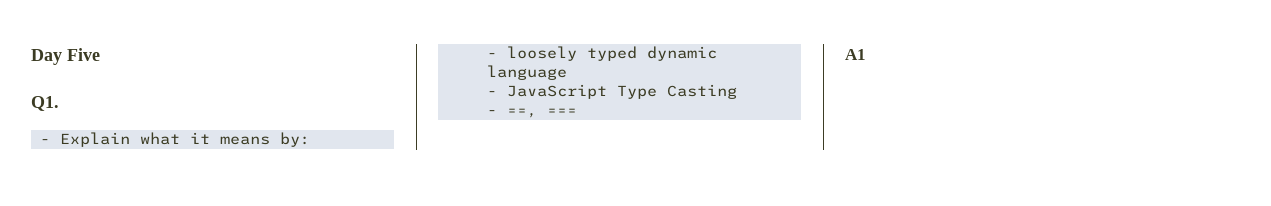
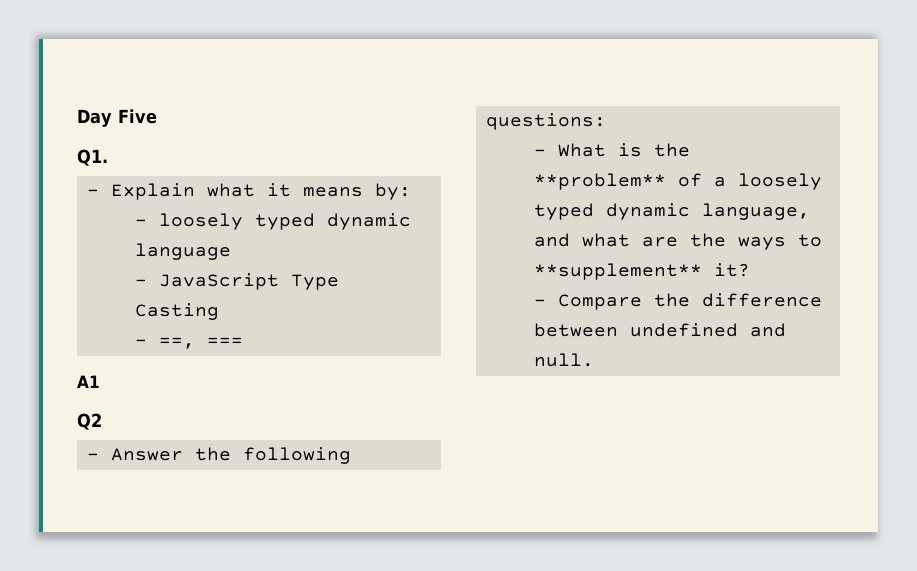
(866, 54) none -> [77,413,102,430] [86,447,351,464] [485,113,606,130] [533,143,690,157] [533,173,822,190] [533,203,810,220] [533,233,822,250] [533,263,750,280] [533,293,822,310] [533,323,786,337] [533,353,594,367] // Q2 // - Answer the following questions: // - What is the **problem** of a loosely typed dynamic language, and what are the ways to **supplement** it? // - Compare the difference between undefined and null.

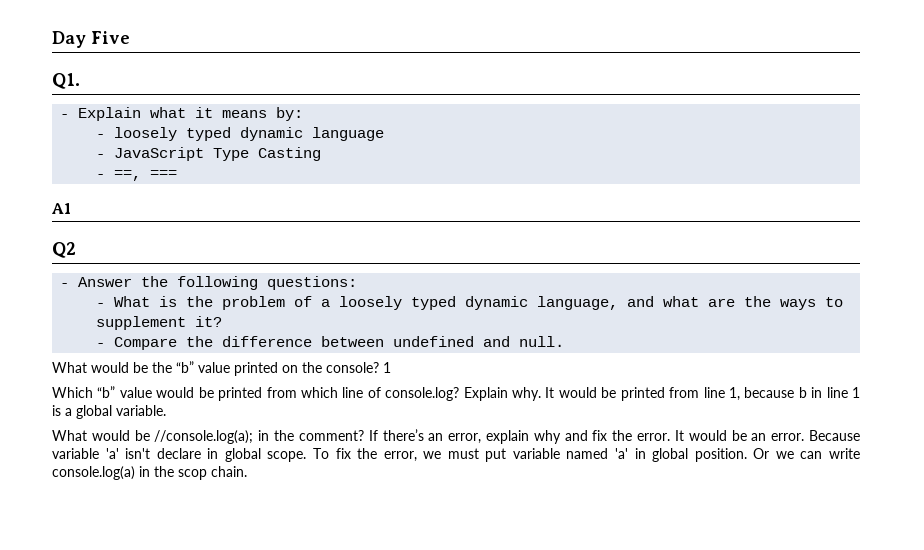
[533,173,666,190] **problem** -> [222,296,286,310] problem
[533,263,702,280] **supplement** -> [96,316,187,330] supplement
(594, 360) none -> [52,361,391,376] [52,386,860,401] [52,405,166,419] [52,429,861,444] [52,448,861,462] [52,466,247,480] // What would be the “b” value printed on the console? 1 // Which “b” value would be printed from which line of console.log? Explain why. It would be printed from line 1, because b in line 1 is a global variable. // What would be //console.log(a); in the comment? If there’s an error, explain why and fix the error. It would be an error. Because variable 'a' isn't declare in global scope. To fix the error, we must put variable named 'a' in global position. Or we can write console.log(a) in the scop chain.

